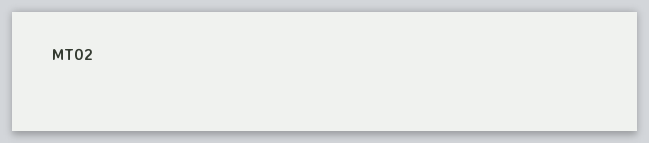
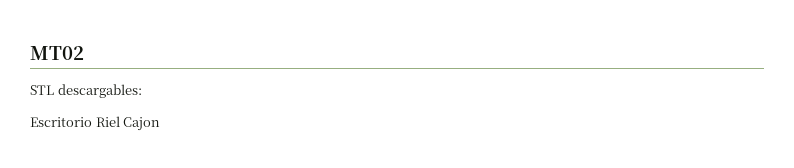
(93, 54) none -> [30,84,142,98] [30,116,161,131] // STL descargables: // Escritorio Riel Cajon

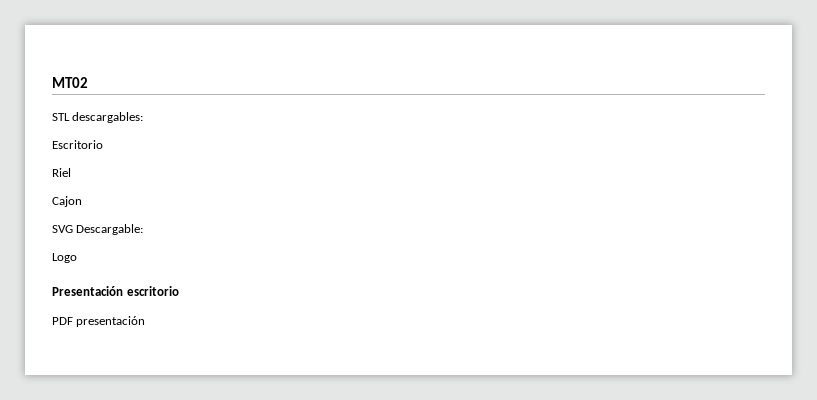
(92, 122) none -> (103, 144) //
(120, 121) none -> (71, 172) //
(161, 124) none -> [52,224,144,235] [52,253,77,263] [52,286,179,296] [52,316,146,327] // SVG Descargable: // Logo // Presentación escritorio // PDF presentación

